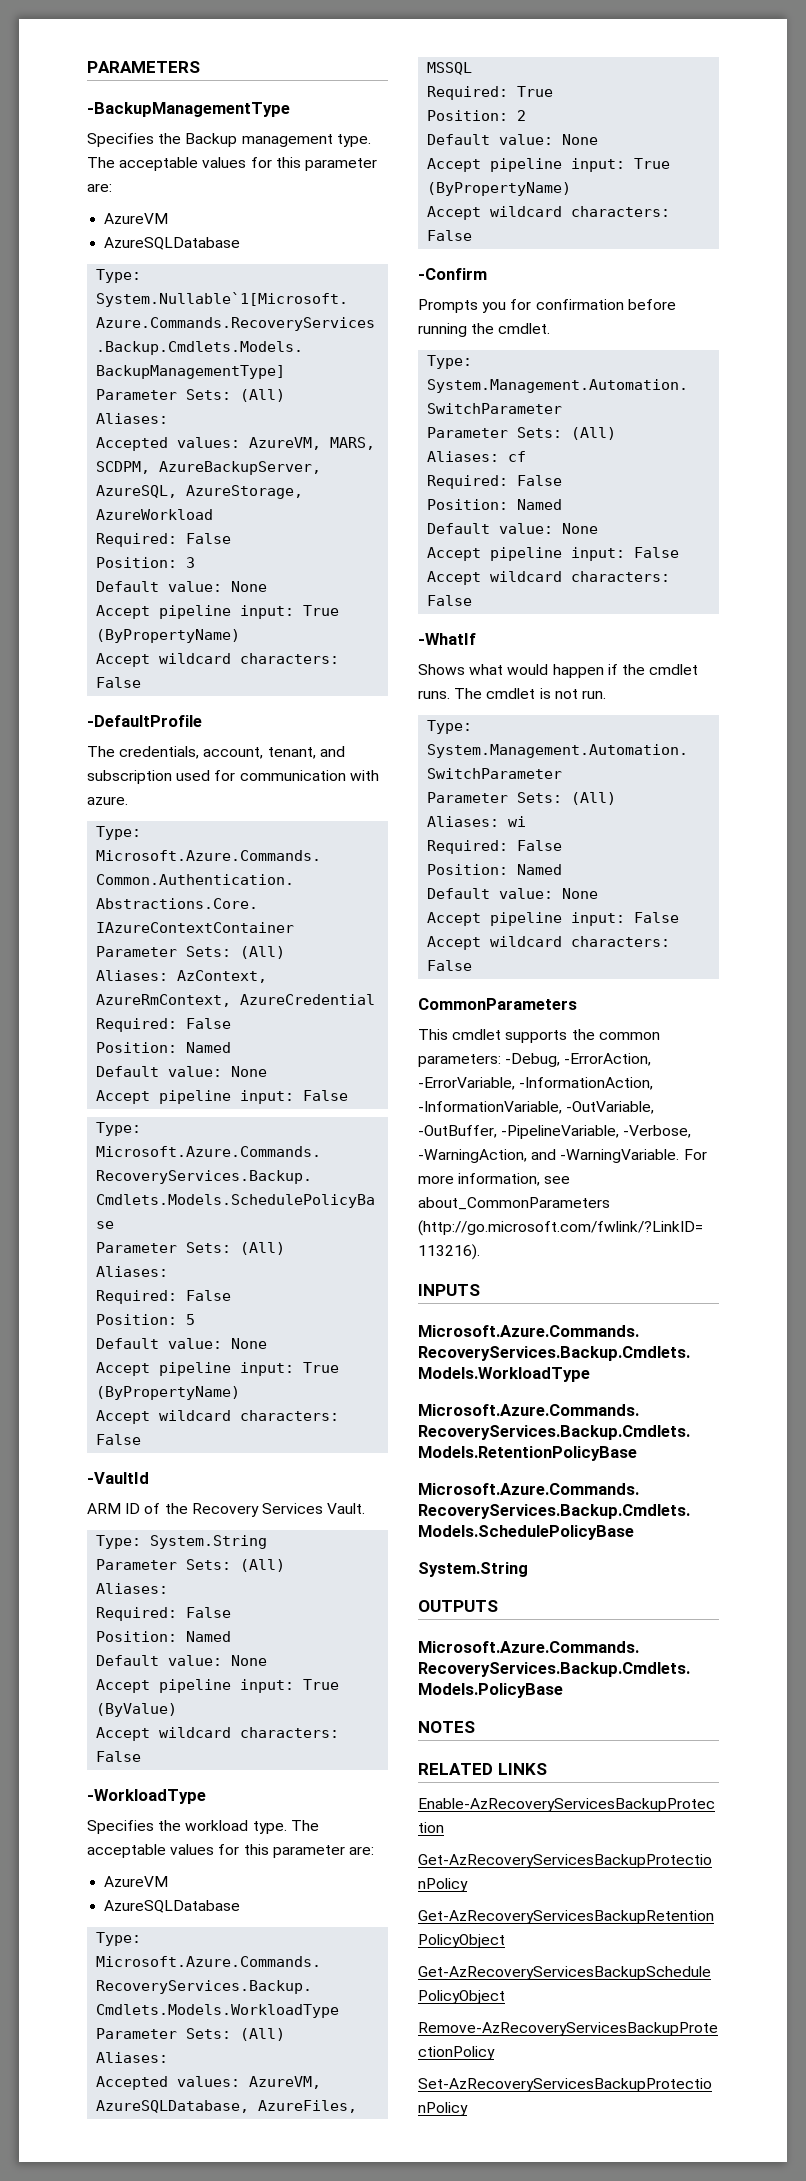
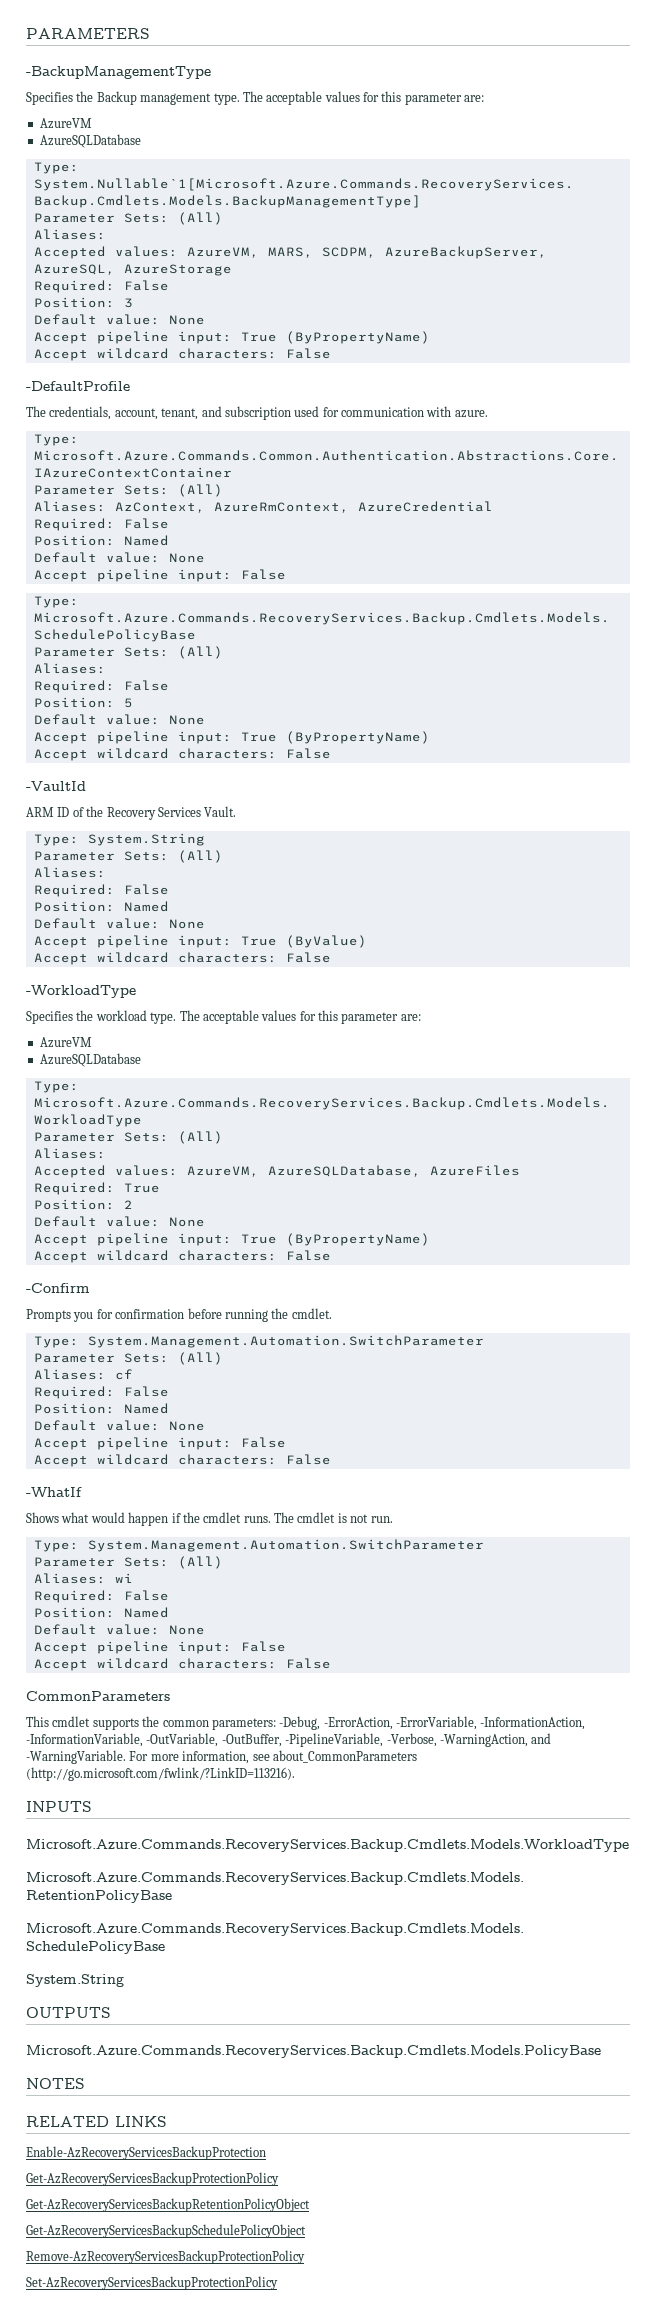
[186,485,304,499] [96,509,214,520] AzureStorage, AzureWorkload -> [123,264,232,276] AzureStorage
[258,2100,358,2113] [427,62,473,75] AzureFiles, MSSQL -> [429,1165,520,1176] AzureFiles

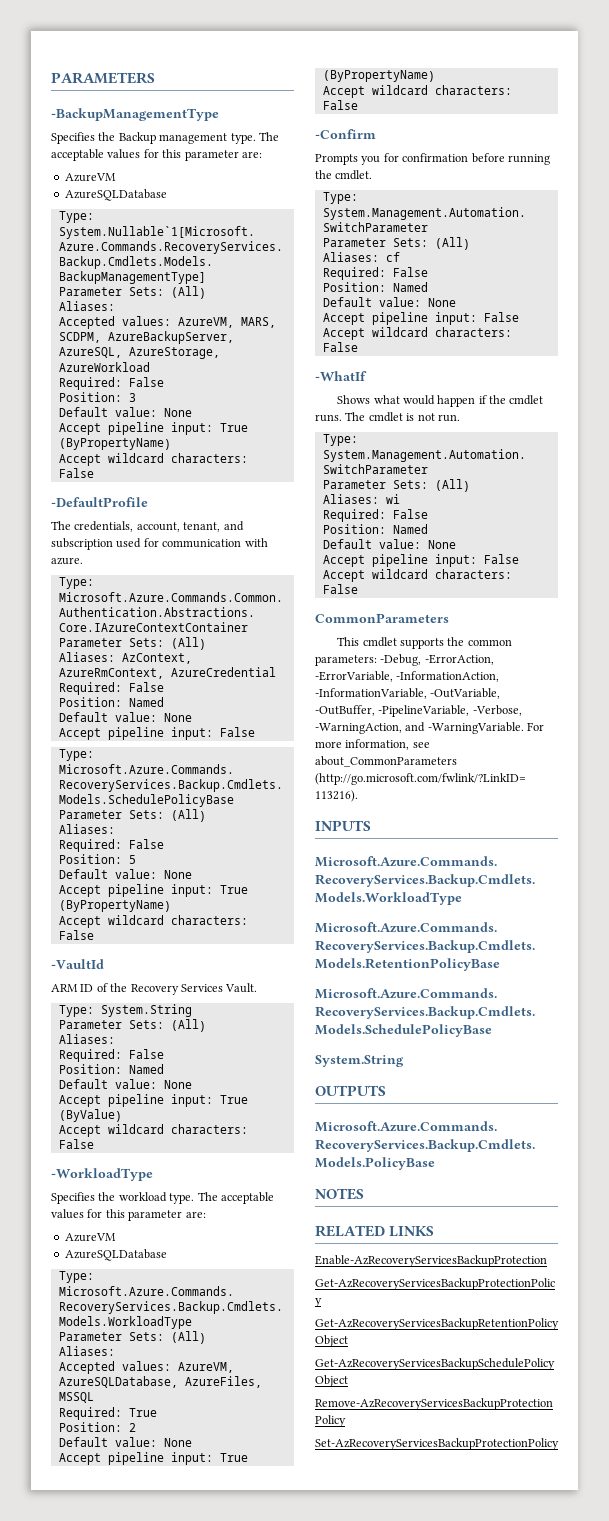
[123,264,232,276] AzureStorage -> [128,347,220,359] [58,362,150,372] AzureStorage, AzureWorkload
[429,1165,520,1176] AzureFiles -> [184,1376,262,1388] [58,1392,94,1403] AzureFiles, MSSQL

